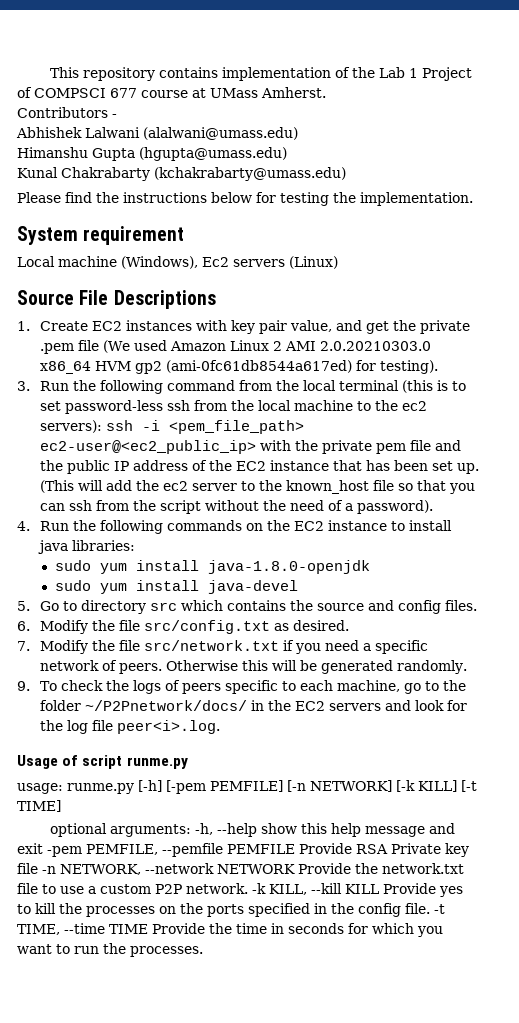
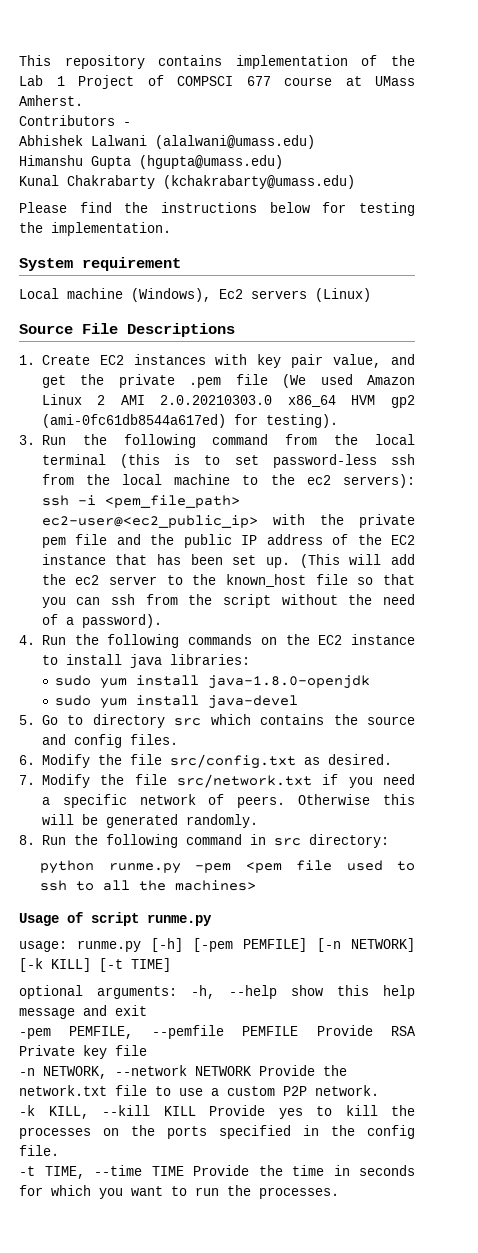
[17,680,466,694] [39,700,467,711] [39,720,220,734] 9. To check the logs of peers specific to each machine, go to the folder ~/P2Pnetwork/docs/ in the EC2 servers and look for the log file peer<i>.log. -> [19,834,389,848] [40,860,415,874] [40,880,257,891] 8. Run the following command in src directory: // python runme.py -pem <pem file used to ssh to all the machines>
(43, 848) none -> (147, 1010) //
(38, 868) none -> (147, 1050) //
(248, 888) none -> (379, 1090) //
(430, 908) none -> (59, 1150) //

